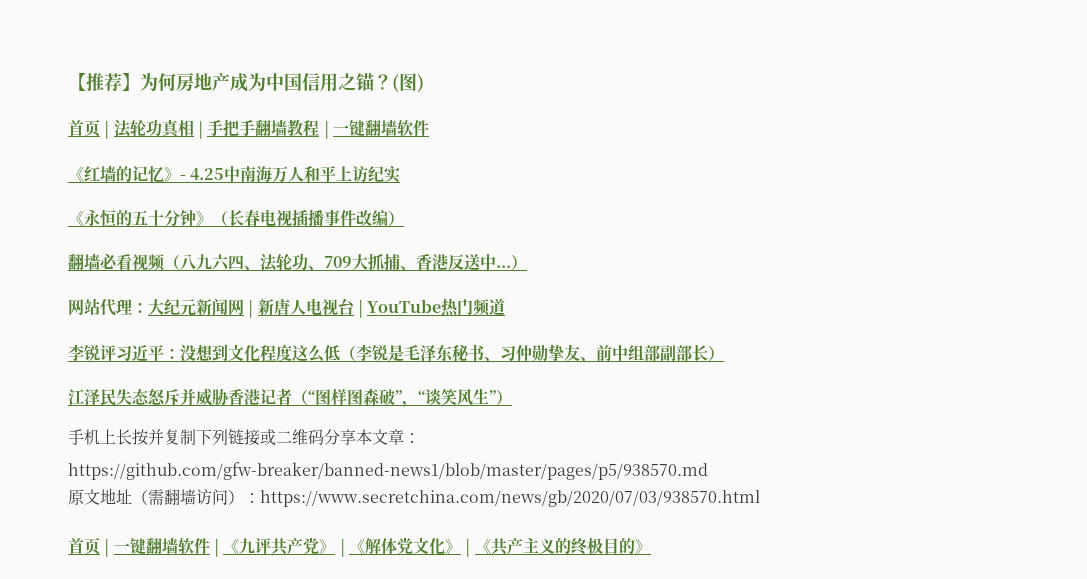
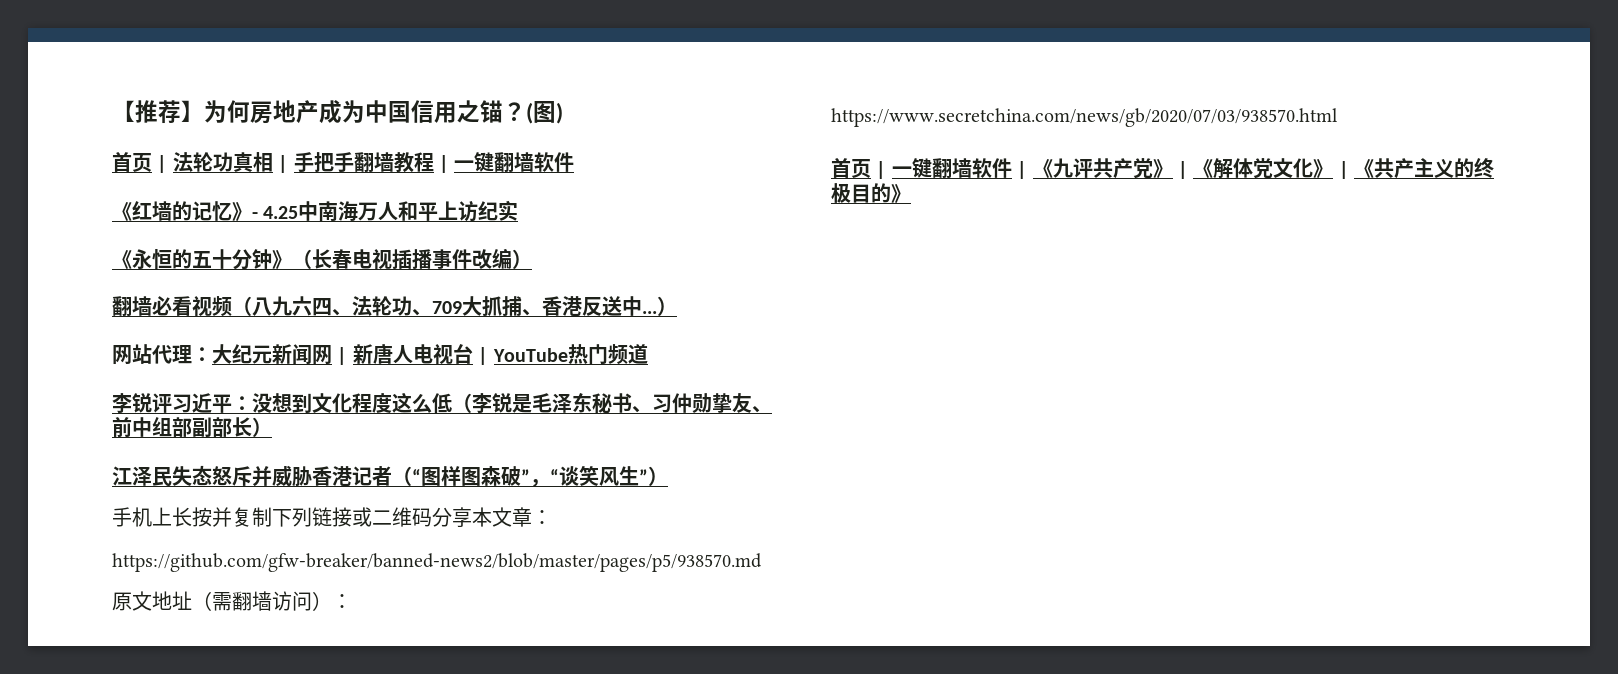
[68,462,708,480] https://github.com/gfw-breaker/banned-news1/blob/master/pages/p5/938570.md -> [112,553,762,572] https://github.com/gfw-breaker/banned-news2/blob/master/pages/p5/938570.md

